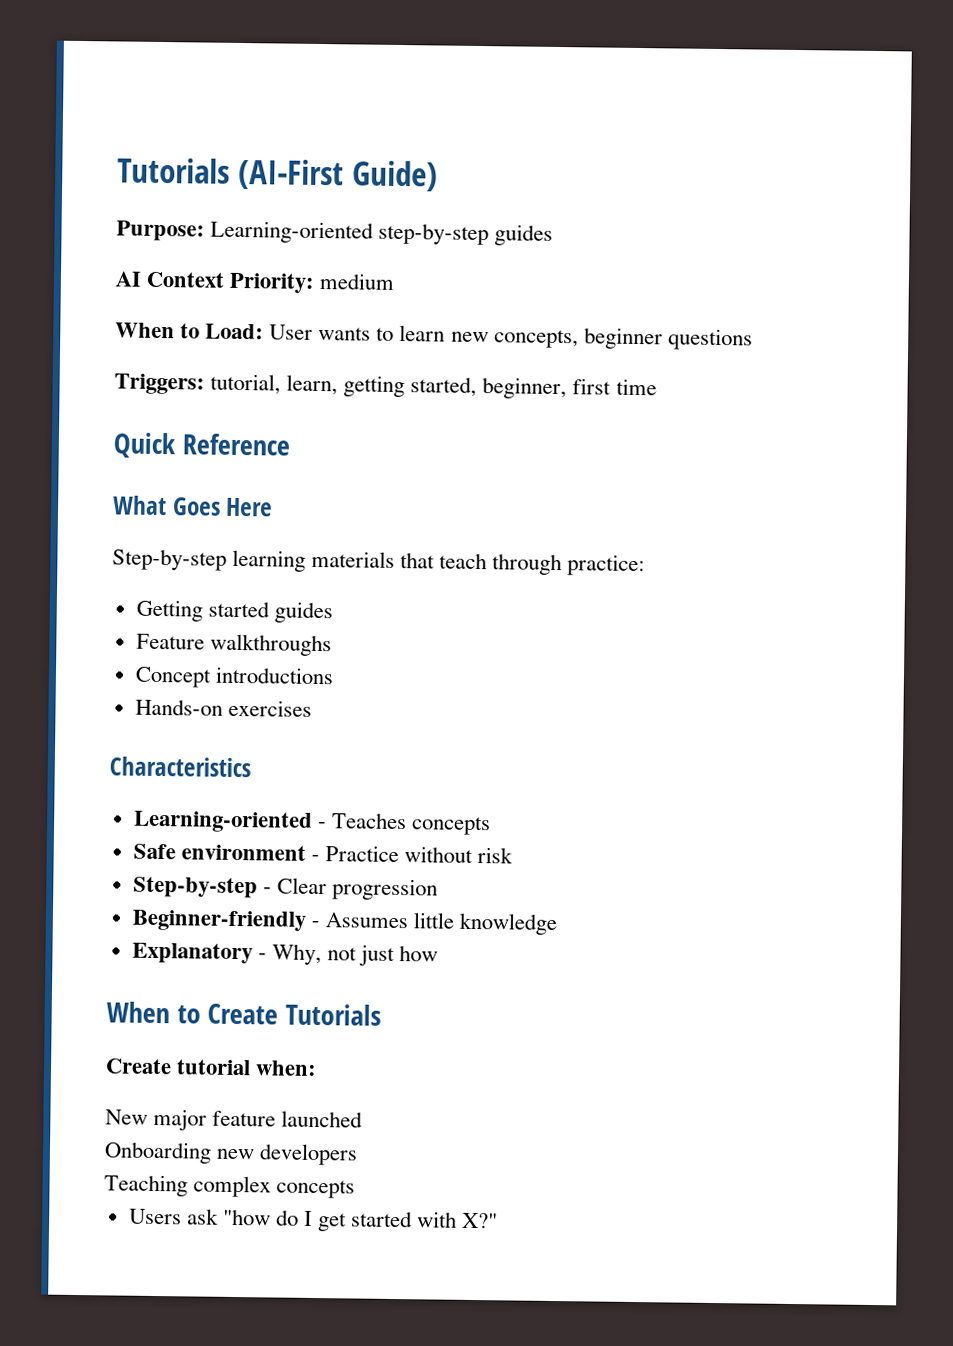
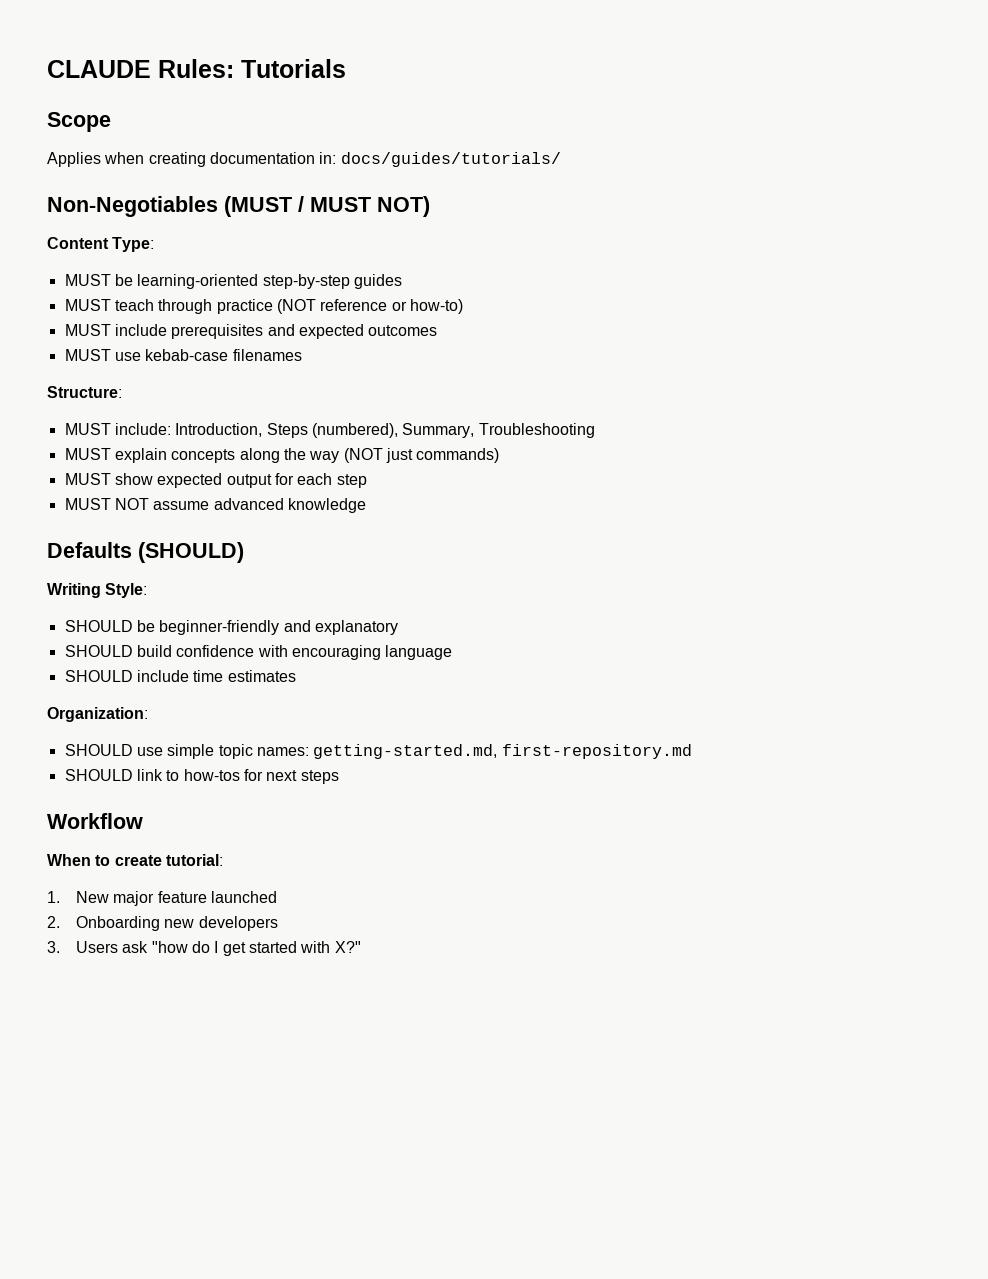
[117,157,438,192] [116,220,554,246] [115,271,396,294] [115,322,753,351] [114,373,657,400] [113,432,290,459] [112,495,274,517] [112,548,646,577] [135,599,333,624] [135,633,332,657] [134,666,334,688] [134,698,312,717] [109,756,251,778] [132,810,491,836] [132,843,514,864] [132,876,438,901] [131,909,558,936] [131,942,439,967] [106,1001,381,1026] [105,1058,318,1077] Tutorials (AI-First Guide) // Purpose: Learning-oriented step-by-step guides // AI Context Priority: medium // When to Load: User wants to learn new concepts, beginner questions // Triggers: tutorial, learn, getting started, beginner, first time // Quick Reference // What Goes Here // Step-by-step learning materials that teach through practice: // Getting started guides // Feature walkthroughs // Concept introductions // Hands-on exercises // Characteristics // Learning-oriented - Teaches concepts // Safe environment - Practice without risk // Step-by-step - Clear progression // Beginner-friendly - Assumes little knowledge // Explanatory - Why, not just how // When to Create Tutorials // Create tutorial when: // -> [47,59,346,78] [47,112,111,132] [47,152,561,167] [47,196,430,217] [47,237,155,252] [64,274,402,289] [64,299,463,314] [64,324,438,339] [64,349,302,361] [47,386,122,398] [64,423,595,438] [64,448,500,463] [64,473,367,488] [64,498,366,513] [47,542,244,563] [47,583,148,598] [64,620,398,635] [64,645,453,660] [64,670,296,682] [47,707,148,722] [64,744,692,759] [64,769,339,784] [47,813,143,829] [47,854,223,866] [47,891,60,903] CLAUDE Rules: Tutorials // Scope // Applies when creating documentation in: docs/guides/tutorials/ // Non-Negotiables (MUST / MUST NOT) // Content Type: // MUST be learning-oriented step-by-step guides // MUST teach through practice (NOT reference or how-to) // MUST include prerequisites and expected outcomes // MUST use kebab-case filenames // Structure: // MUST include: Introduction, Steps (numbered), Summary, Troubleshooting // MUST explain concepts along the way (NOT just commands) // MUST show expected output for each step // MUST NOT assume advanced knowledge // Defaults (SHOULD) // Writing Style: // SHOULD be beginner-friendly and explanatory // SHOULD build confidence with encouraging language // SHOULD include time estimates // Organization: // SHOULD use simple topic names: getting-started.md, first-repository.md // SHOULD link to how-tos for next steps // Workflow // When to create tutorial: // 1.
(364, 1119) none -> [47,916,60,928] 2.
[104,1174,356,1199] Teaching complex concepts // -> [47,941,60,953] 3.

